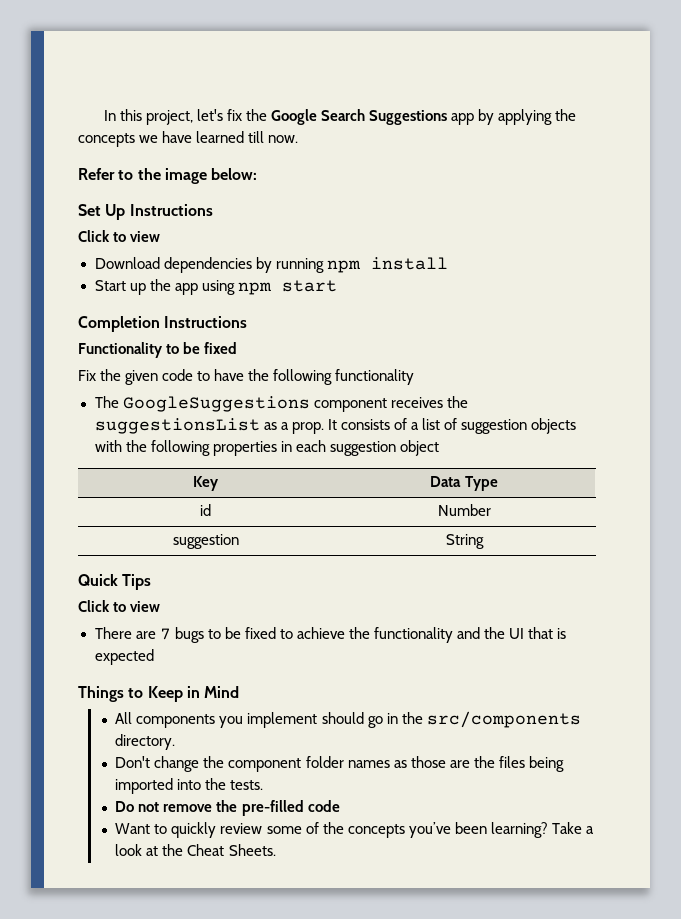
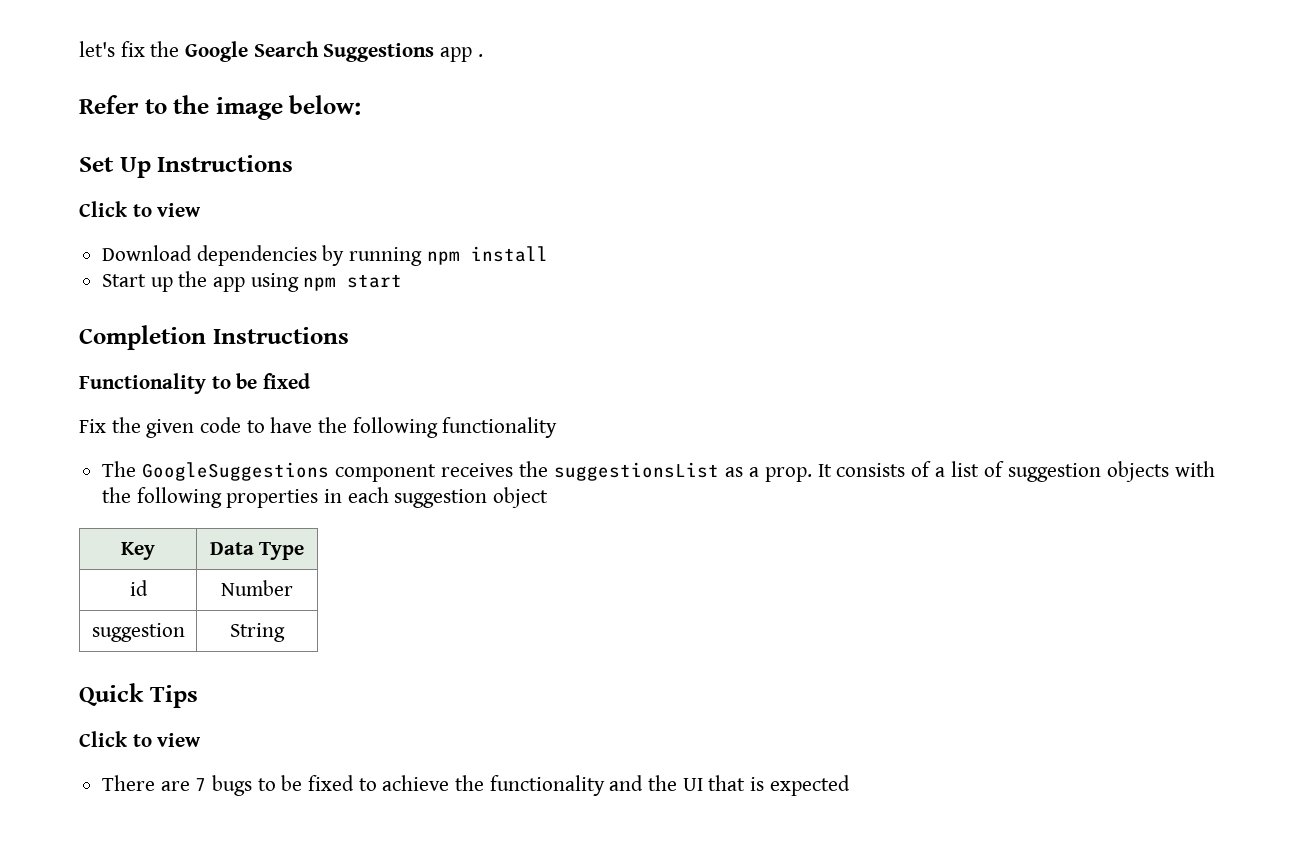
[103,109,193,125] In this project, -> (79, 49) none
[478,109,577,125] [78,131,299,147] by applying the concepts we have learned till now. -> [477,54,483,57] .
[78,686,240,702] [115,711,581,728] [115,734,176,750] [115,756,564,772] [115,778,264,794] [115,800,340,816] [115,822,594,838] [115,844,276,856] // Things to Keep in Mind // All components you implement should go in the src/components directory. // Don't change the component folder names as those are the files being imported into the tests. // Do not remove the pre-filled code // Want to quickly review some of the concepts you’ve been learning? Take a look at the Cheat Sheets. -> (850, 785) none

